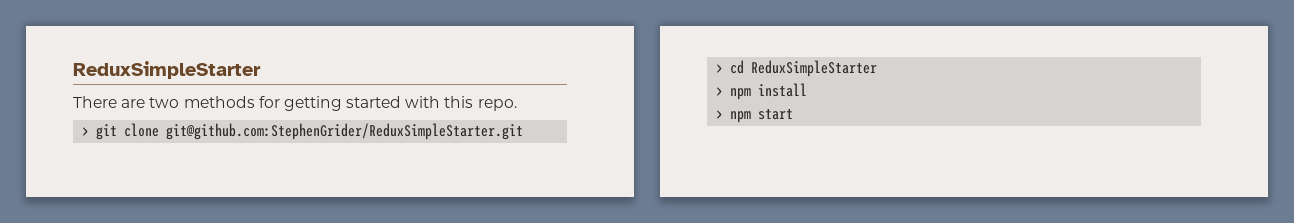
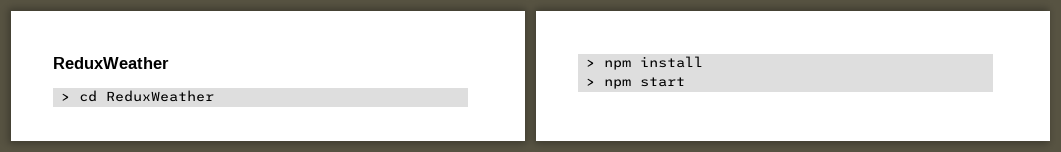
[73,61,261,79] [73,96,517,111] [82,123,524,140] ReduxSimpleStarter // There are two methods for getting started with this repo. // > git clone git@github.com:StephenGrider/ReduxSimpleStarter.git -> [53,57,169,69] ReduxWeather
[751,60,878,77] ReduxSimpleStarter -> [105,90,214,102] ReduxWeather

